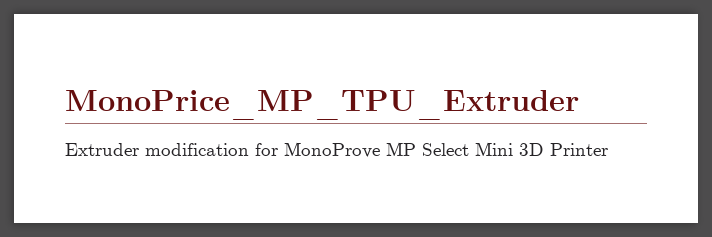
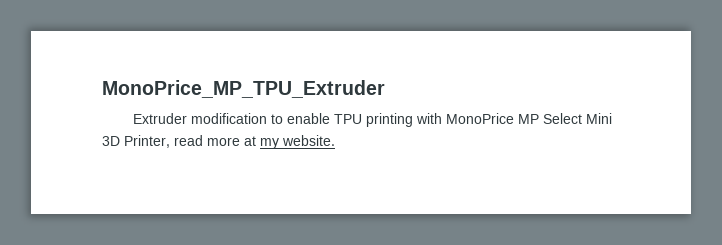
[255,142,608,158] for MonoProve MP Select Mini 3D Printer -> [271,113,613,127] [102,135,335,149] to enable TPU printing with MonoPrice MP Select Mini 3D Printer, read more at my website.

